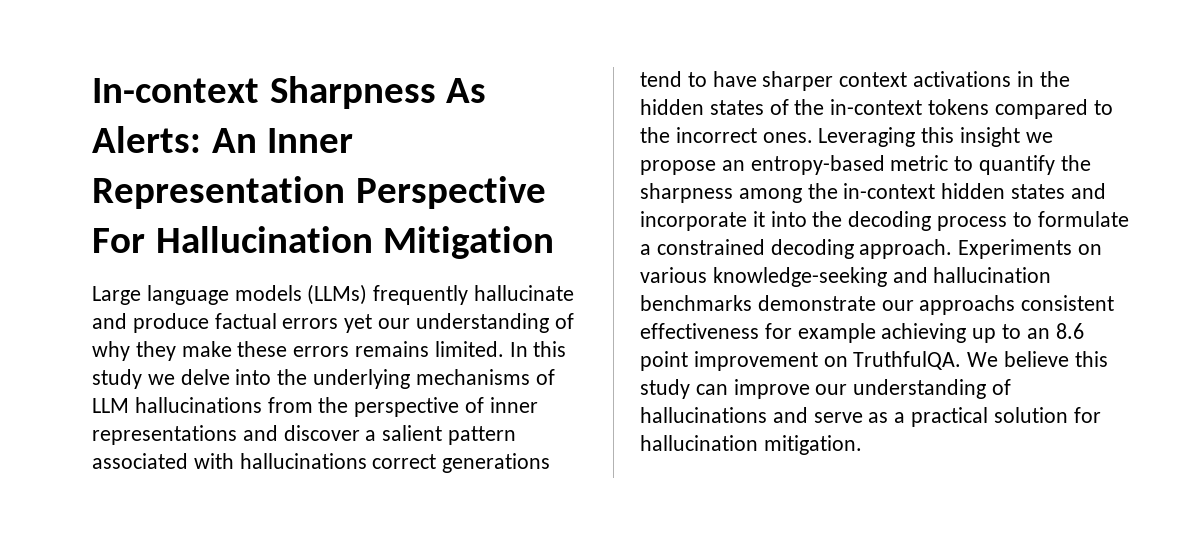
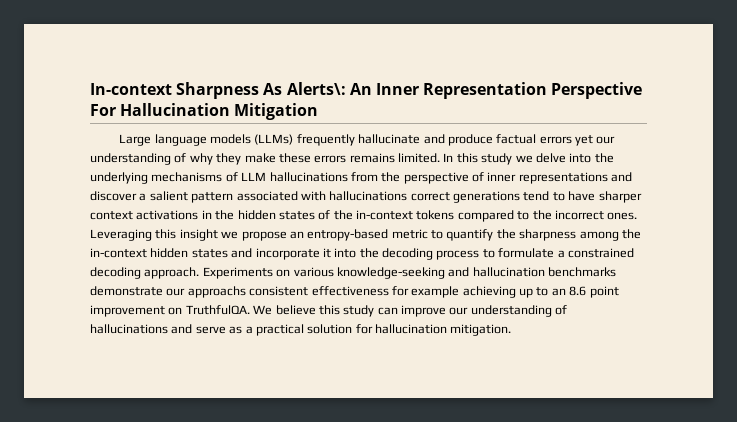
[92,126,201,153] Alerts: -> [286,82,346,95] Alerts\:

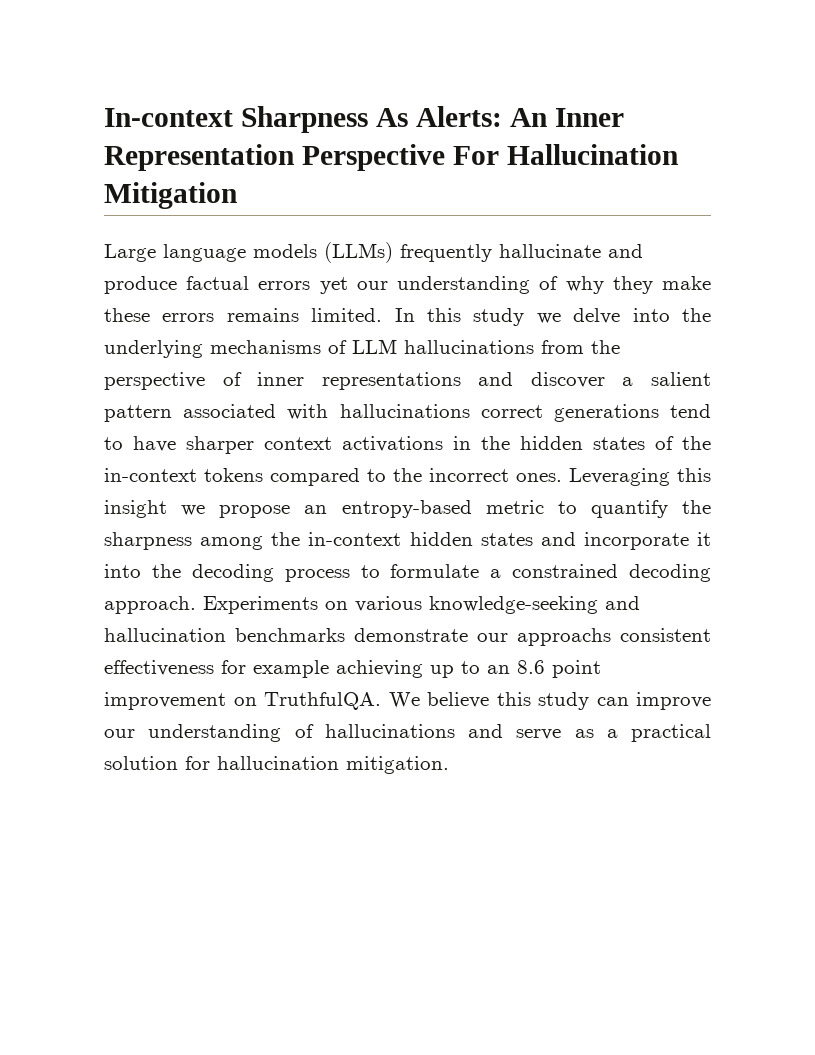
[286,82,346,95] Alerts\: -> [415,106,502,127] Alerts:

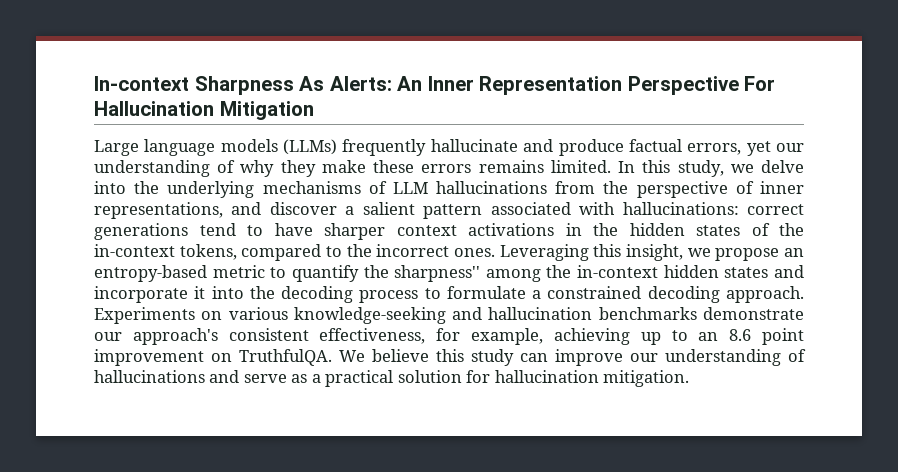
[258,281,311,290] errors -> [687,143,742,155] errors,
[473,308,525,326] study -> [677,160,724,177] study,
[321,372,461,390] representations -> [94,202,223,219] representations,
[339,404,470,418] hallucinations -> [622,202,739,215] hallucinations:
[204,468,263,482] tokens -> [179,244,237,260] tokens,
[104,500,167,518] insight -> [626,244,683,261] insight,
[104,532,192,550] sharpness -> [394,265,481,282] sharpness''
[517,628,711,646] [104,660,329,678] approachs consistent effectiveness for example -> [132,328,544,345] approach's consistent effectiveness, for example,

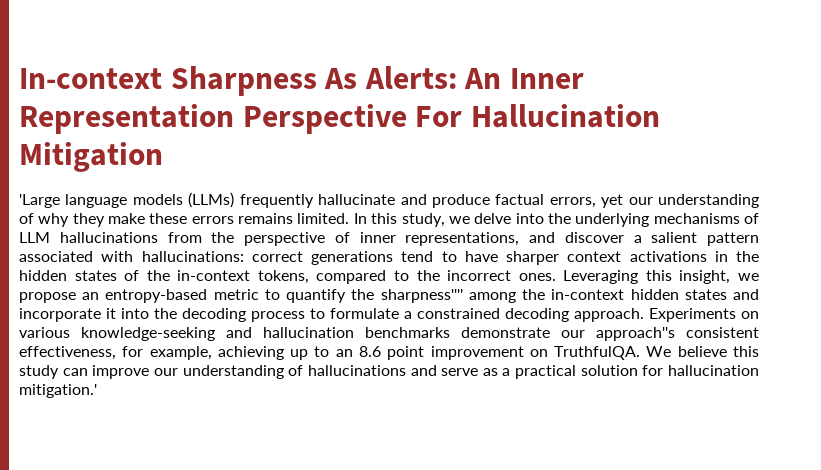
[94,140,139,156] Large -> [19,194,60,208] 'Large
[394,265,481,282] sharpness'' -> [380,289,463,303] sharpness''''
[132,328,218,345] approach's -> [596,327,675,341] approach''s
[603,370,690,387] mitigation. -> [19,384,97,398] mitigation.'

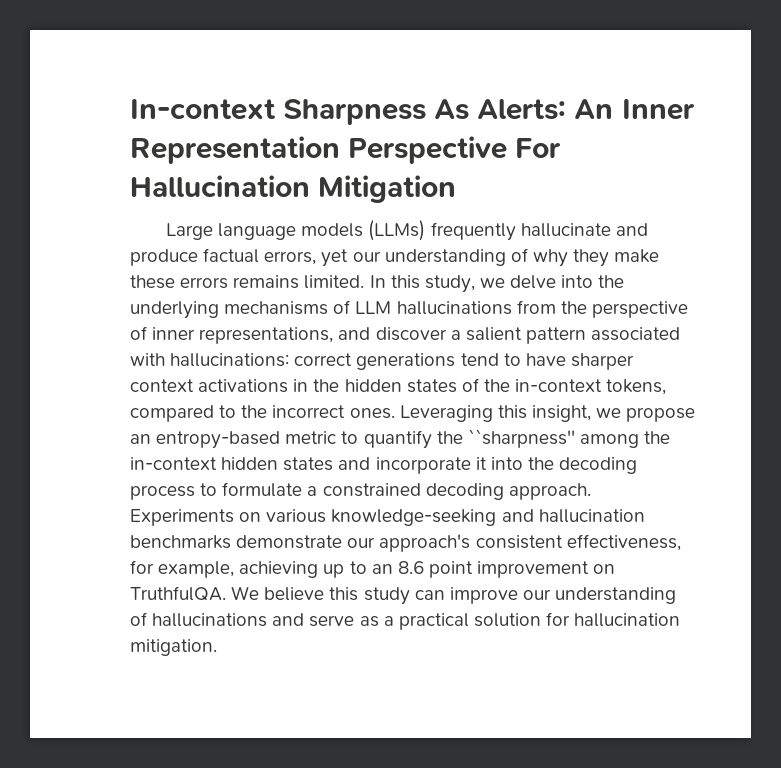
[19,194,60,208] 'Large -> [166,223,214,240] Large
[380,289,463,303] sharpness'''' -> [467,429,575,448] ``sharpness''
[596,327,675,341] approach''s -> [379,534,471,552] approach's
[19,384,97,398] mitigation.' -> [130,639,217,656] mitigation.

